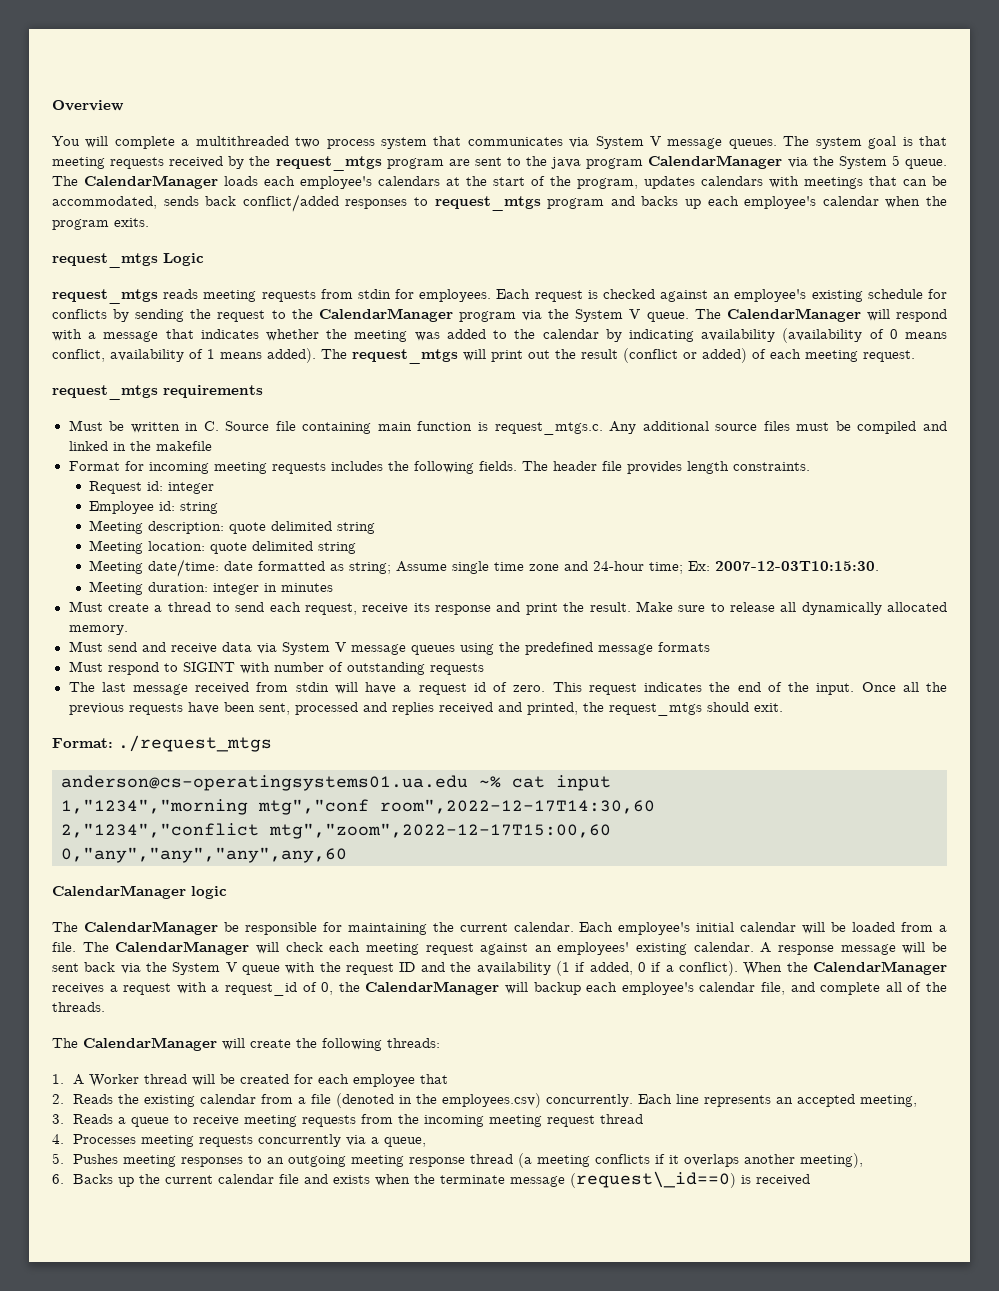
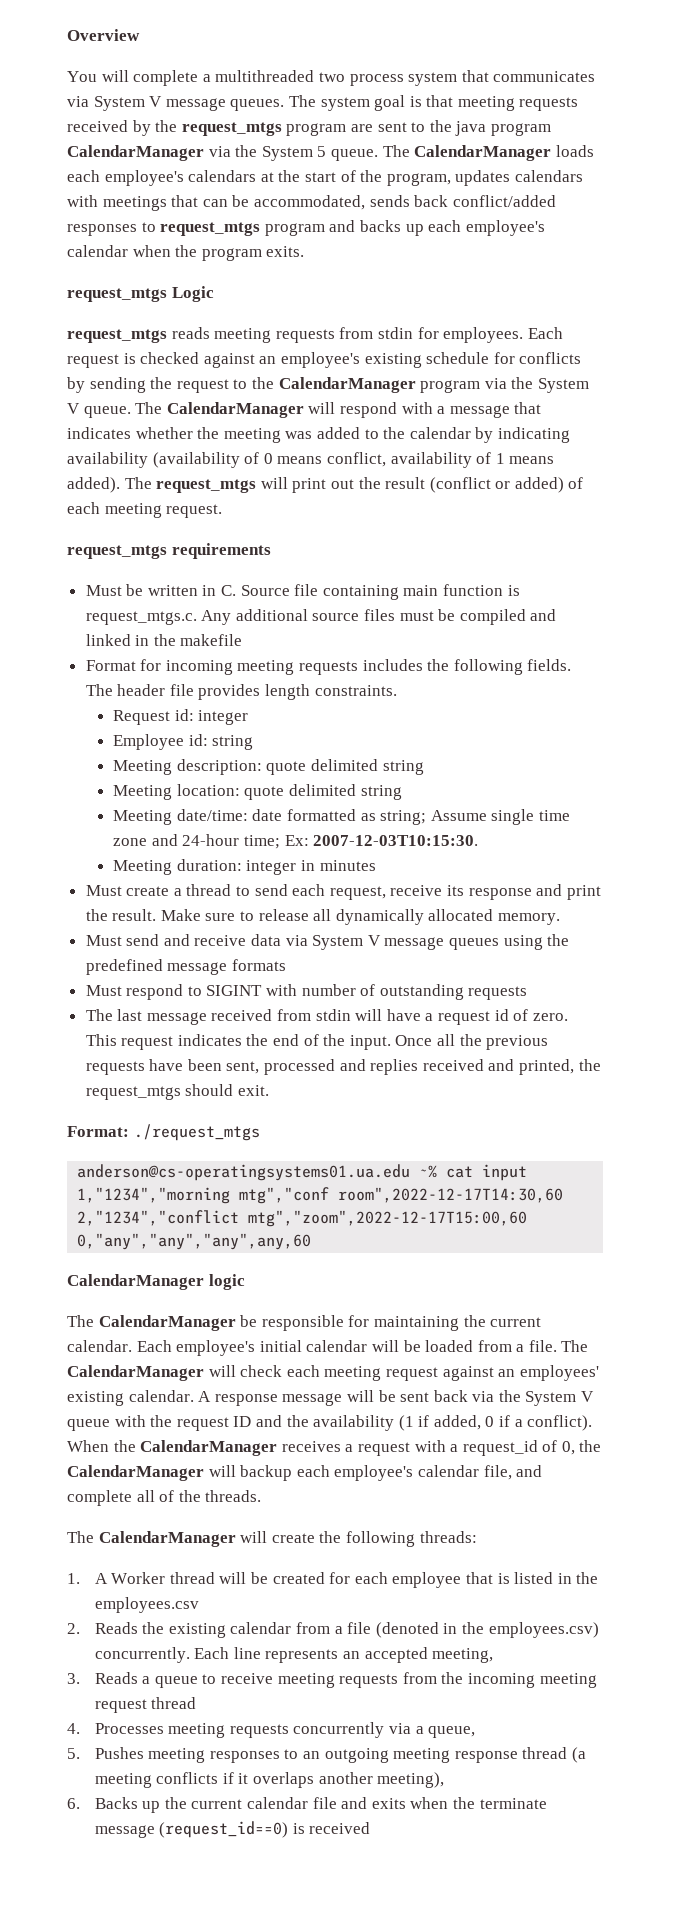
(448, 1079) none -> [497,1572,599,1584] [94,1597,199,1613] is listed in the employees.csv
[332,1175,370,1184] exists -> [371,1798,406,1809] exits
[569,1171,736,1188] (request\_id==0) -> [159,1821,289,1838] (request_id==0)

